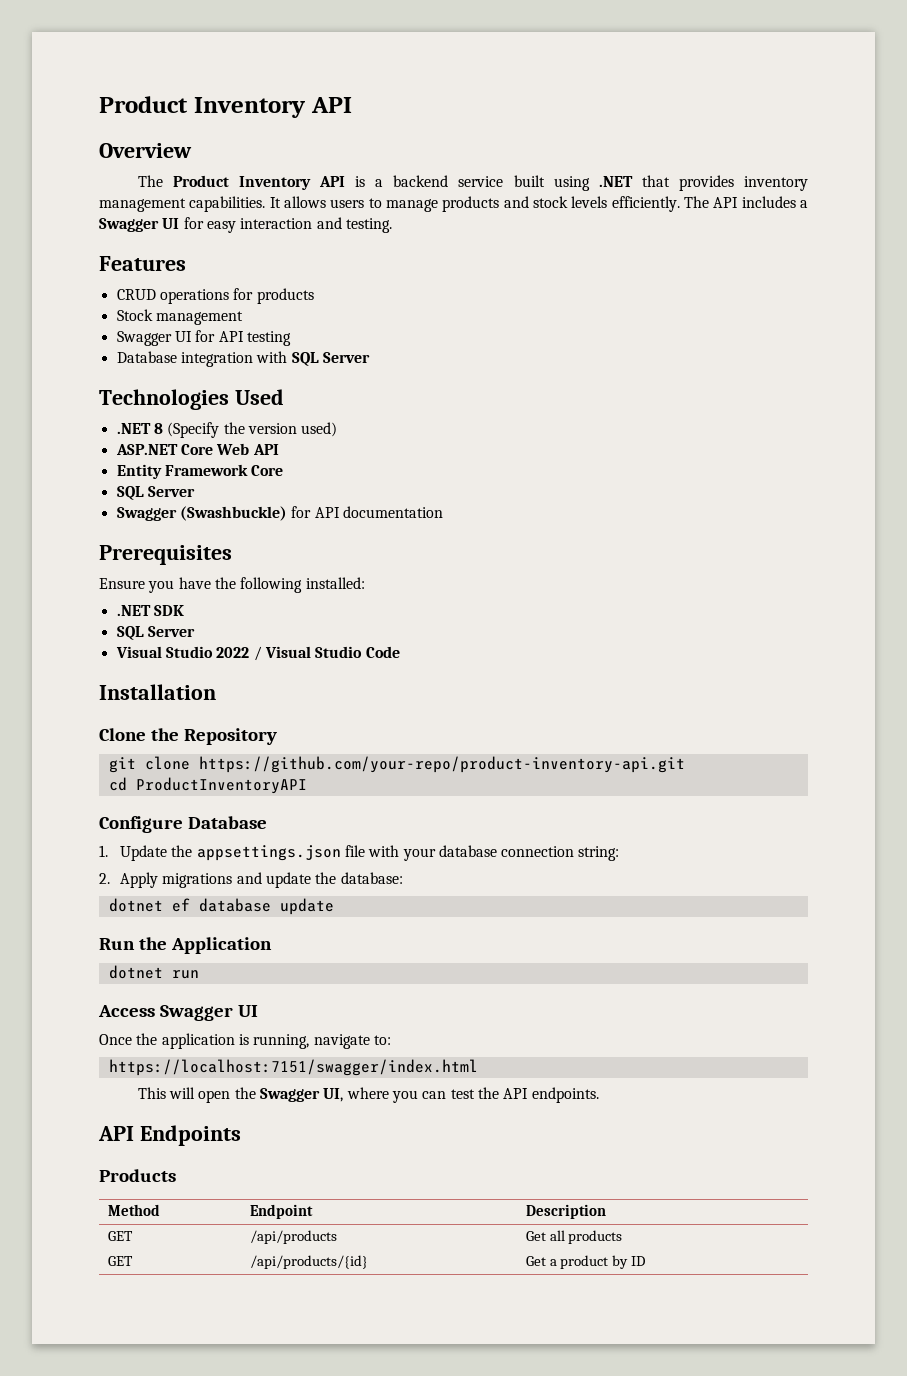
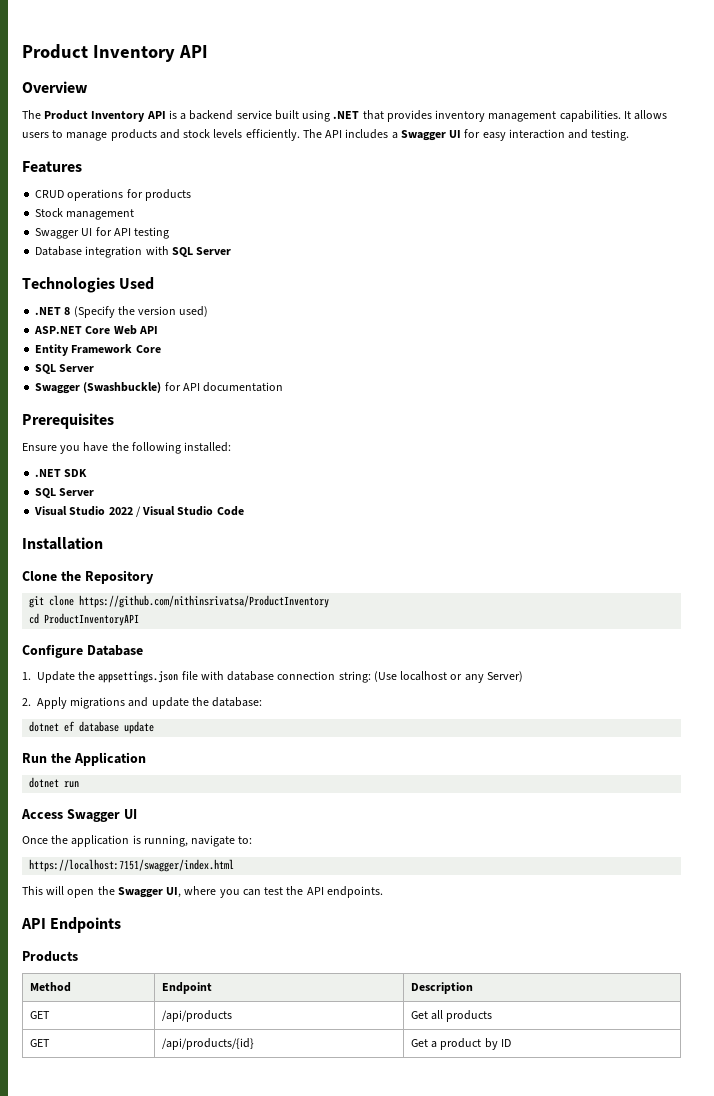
[198,756,685,773] https://github.com/your-repo/product-inventory-api.git -> [79,595,330,608] https://github.com/nithinsrivatsa/ProductInventory
[402,848,436,861] your -> (224, 675) none
(620, 853) none -> [373,671,523,683] (Use localhost or any Server)

